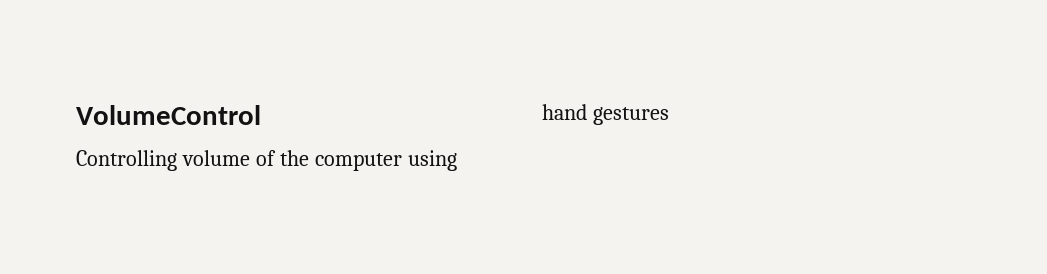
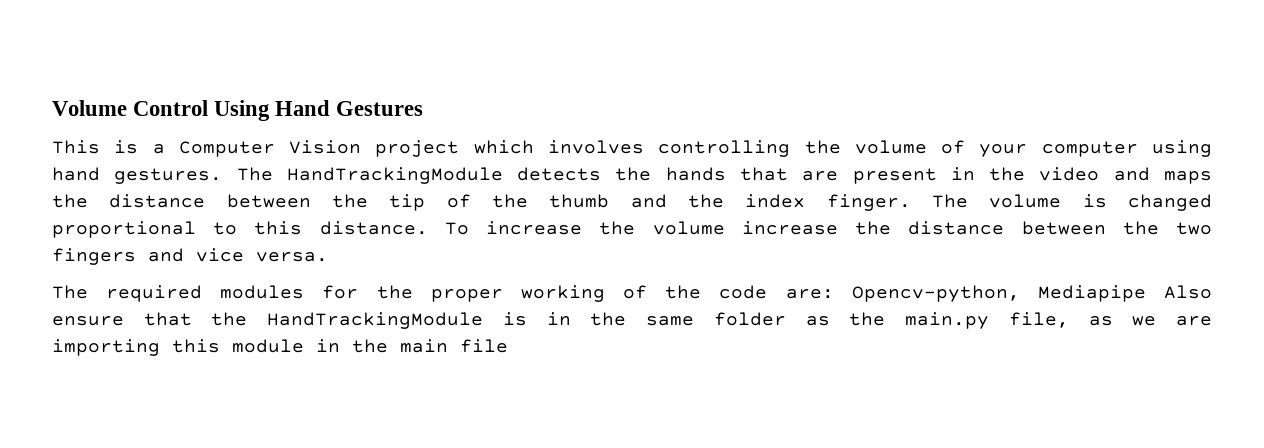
[76,105,261,125] [76,150,177,171] VolumeControl // Controlling -> [52,100,424,121] [52,140,841,157] Volume Control Using Hand Gestures // This is a Computer Vision project which involves controlling the
[279,150,309,166] the -> [979,144,1028,157] your
[592,107,669,125] gestures -> [114,167,1213,184] [52,194,1212,211] [52,221,1213,238] [52,248,328,265] [52,285,1213,302] [52,312,1213,329] [52,339,508,356] gestures. The HandTrackingModule detects the hands that are present in the video and maps the distance between the tip of the thumb and the index finger. The volume is changed proportional to this distance. To increase the volume increase the distance between the two fingers and vice versa. // The required modules for the proper working of the code are: Opencv-python, Mediapipe Also ensure that the HandTrackingModule is in the same folder as the main.py file, as we are importing this module in the main file

